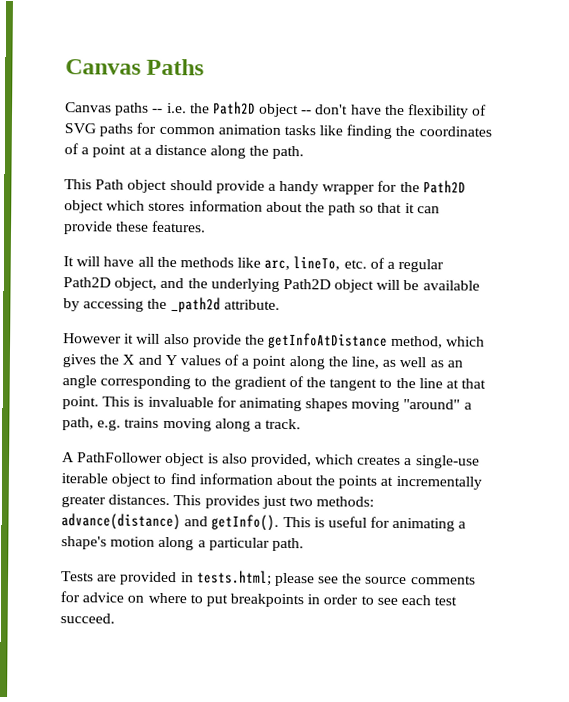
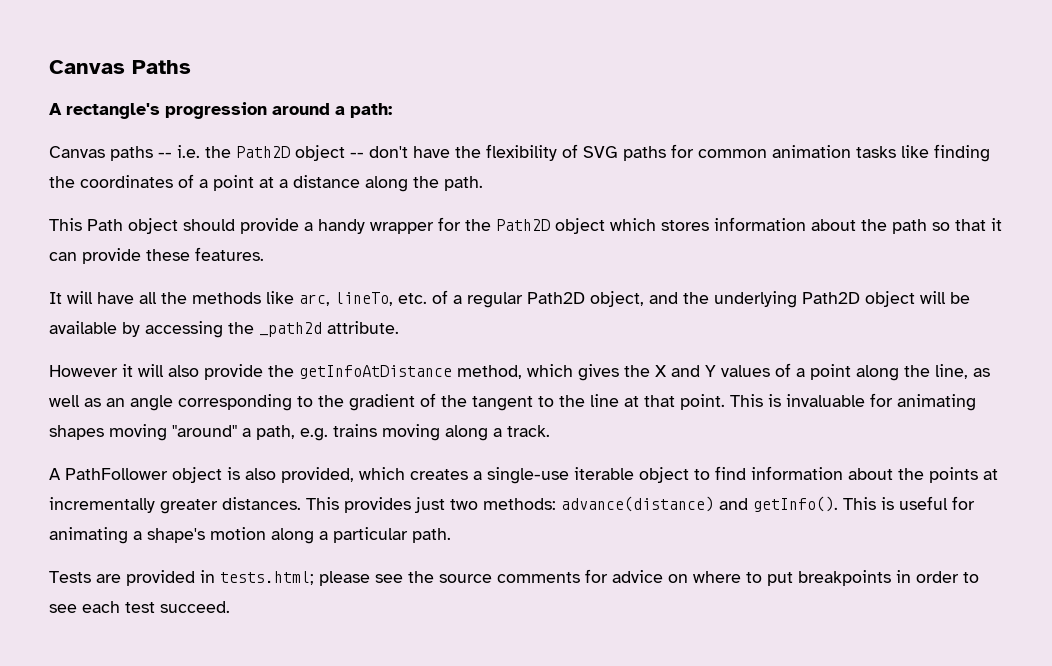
(205, 67) none -> [49,102,392,119] // A rectangle's progression around a path:

